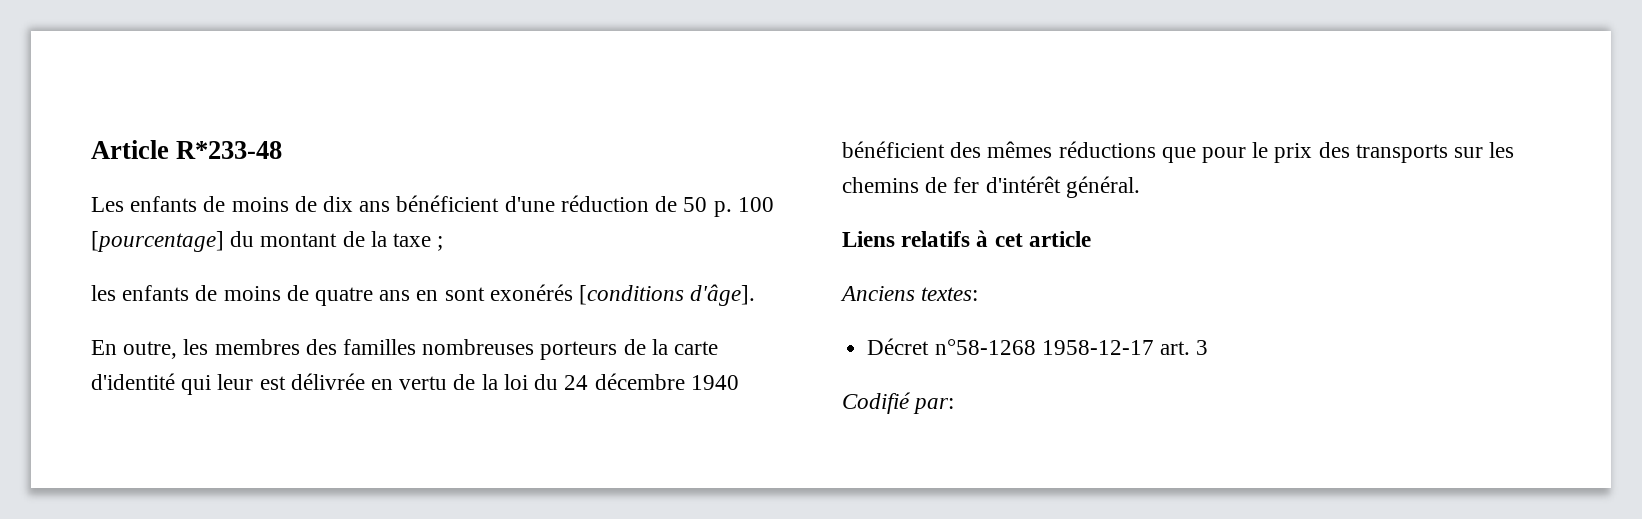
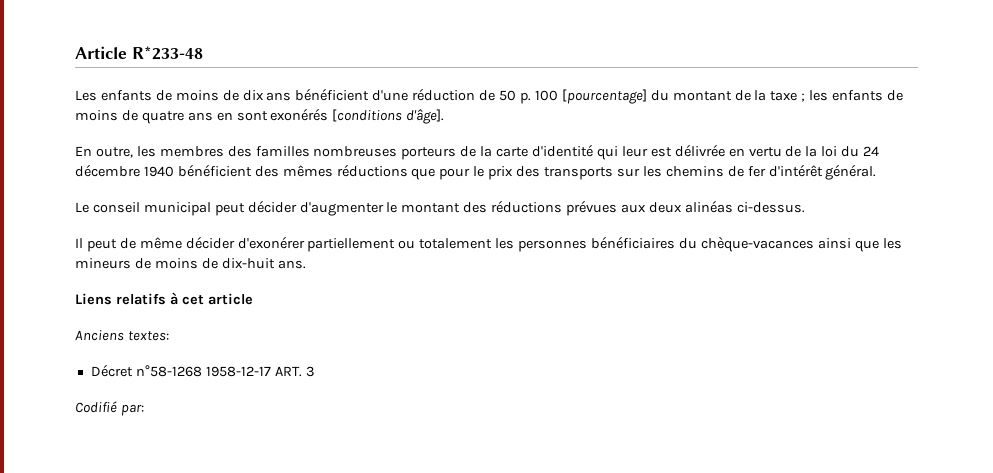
(444, 243) // -> (806, 97) none
(1140, 187) none -> [75,200,805,216] [75,236,902,252] [75,258,306,269] // Le conseil municipal peut décider d'augmenter le montant des réductions prévues aux deux alinéas ci-dessus. // Il peut de même décider d'exonérer partiellement ou totalement les personnes bénéficiaires du chèque-vacances ainsi que les mineurs de moins de dix-huit ans.
[1159,341,1190,355] art. -> [274,366,302,377] ART.

